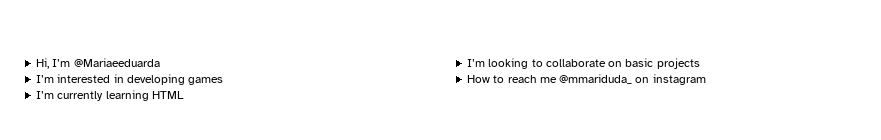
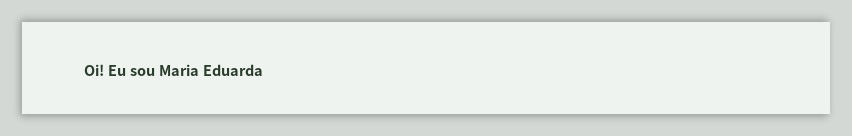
[36,58,160,69] [36,74,224,85] [36,90,184,101] [467,58,700,69] [467,74,706,85] Hi, I’m @Mariaeeduarda // I’m interested in developing games // I’m currently learning HTML // I’m looking to collaborate on basic projects // How to reach me @mmariduda_ on instagram -> [84,64,263,76] Oi! Eu sou Maria Eduarda

